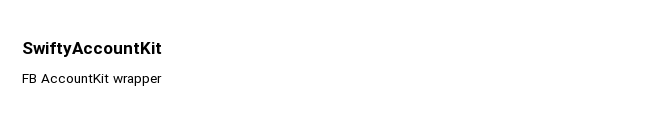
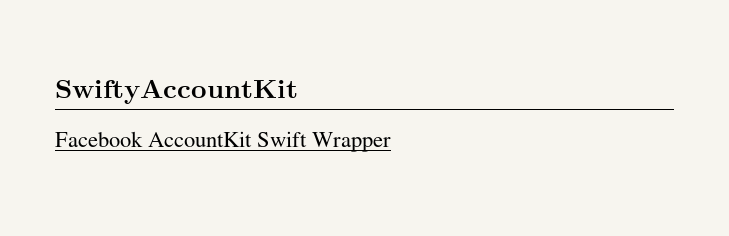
[22,74,162,86] FB AccountKit wrapper -> [55,131,392,152] Facebook AccountKit Swift Wrapper

